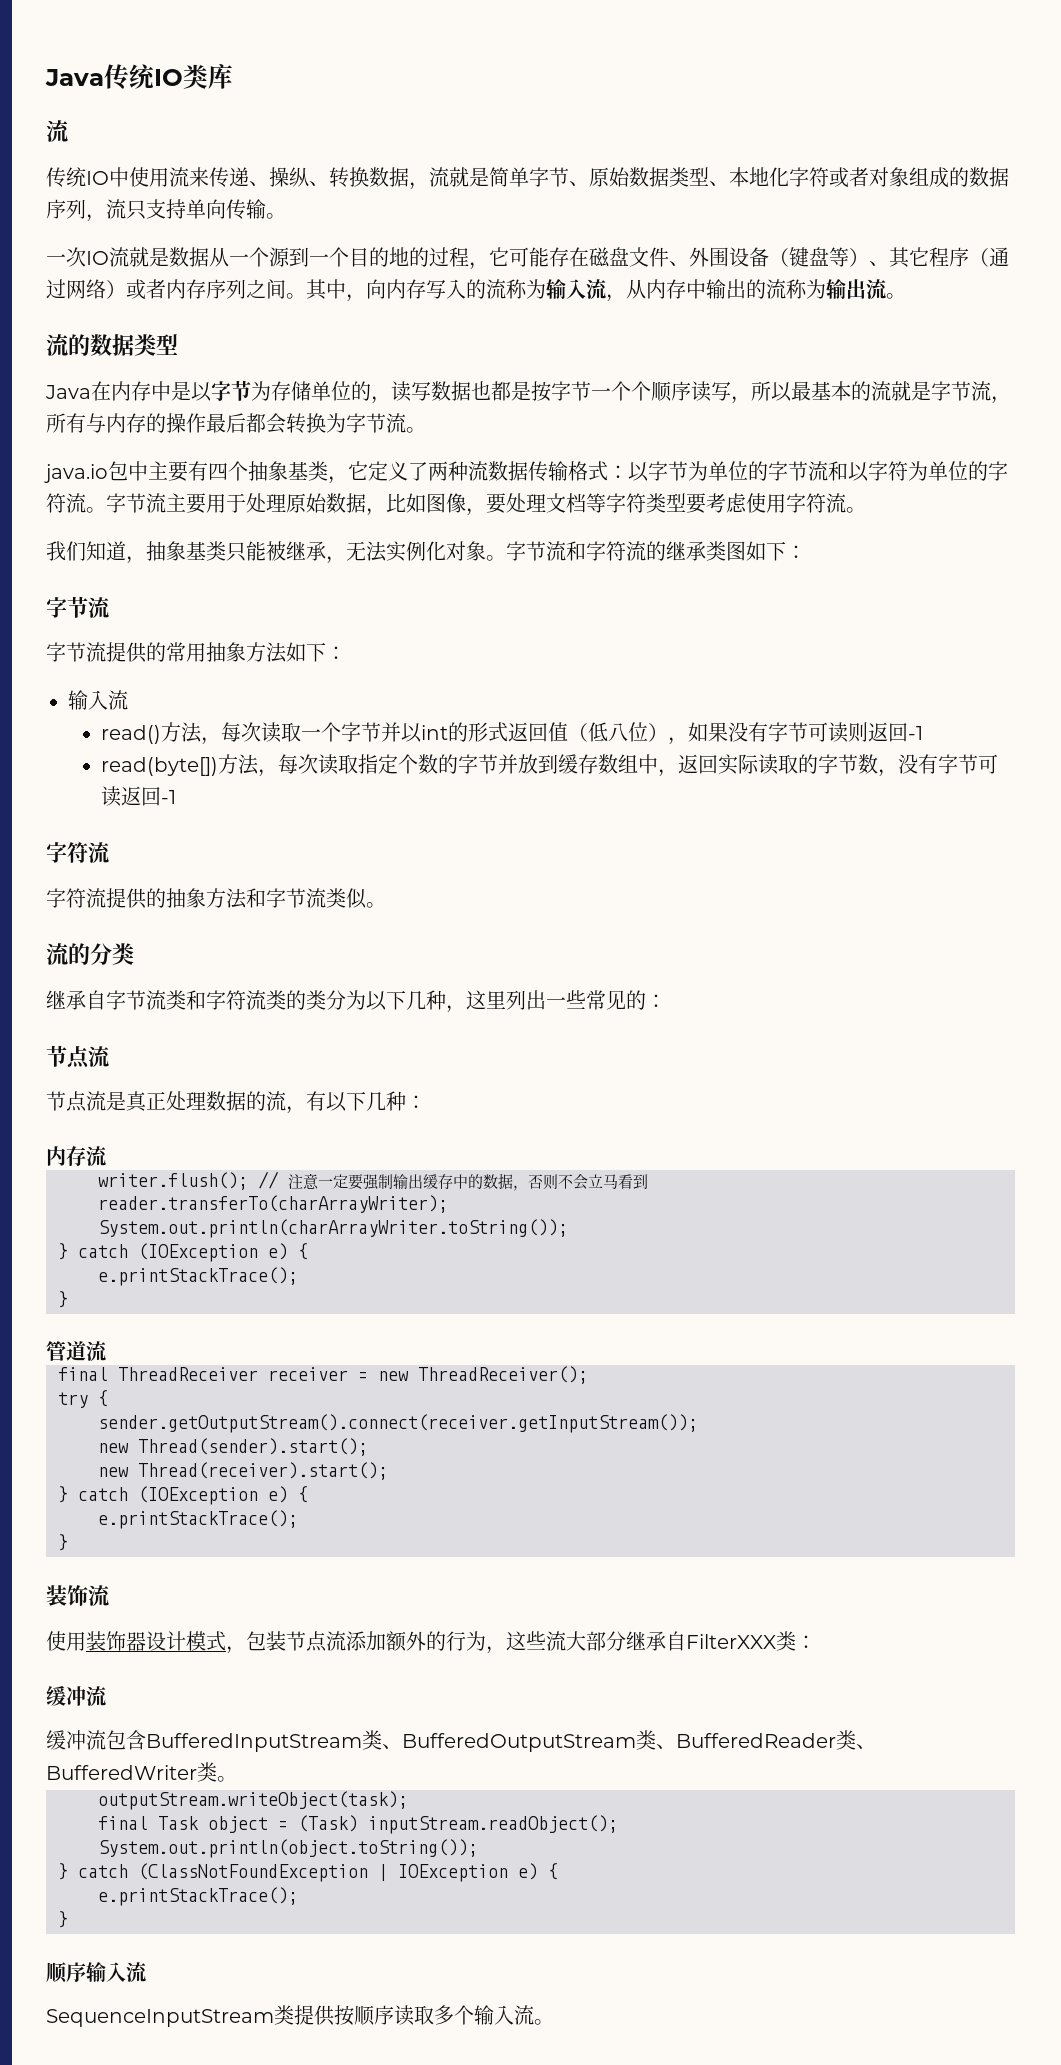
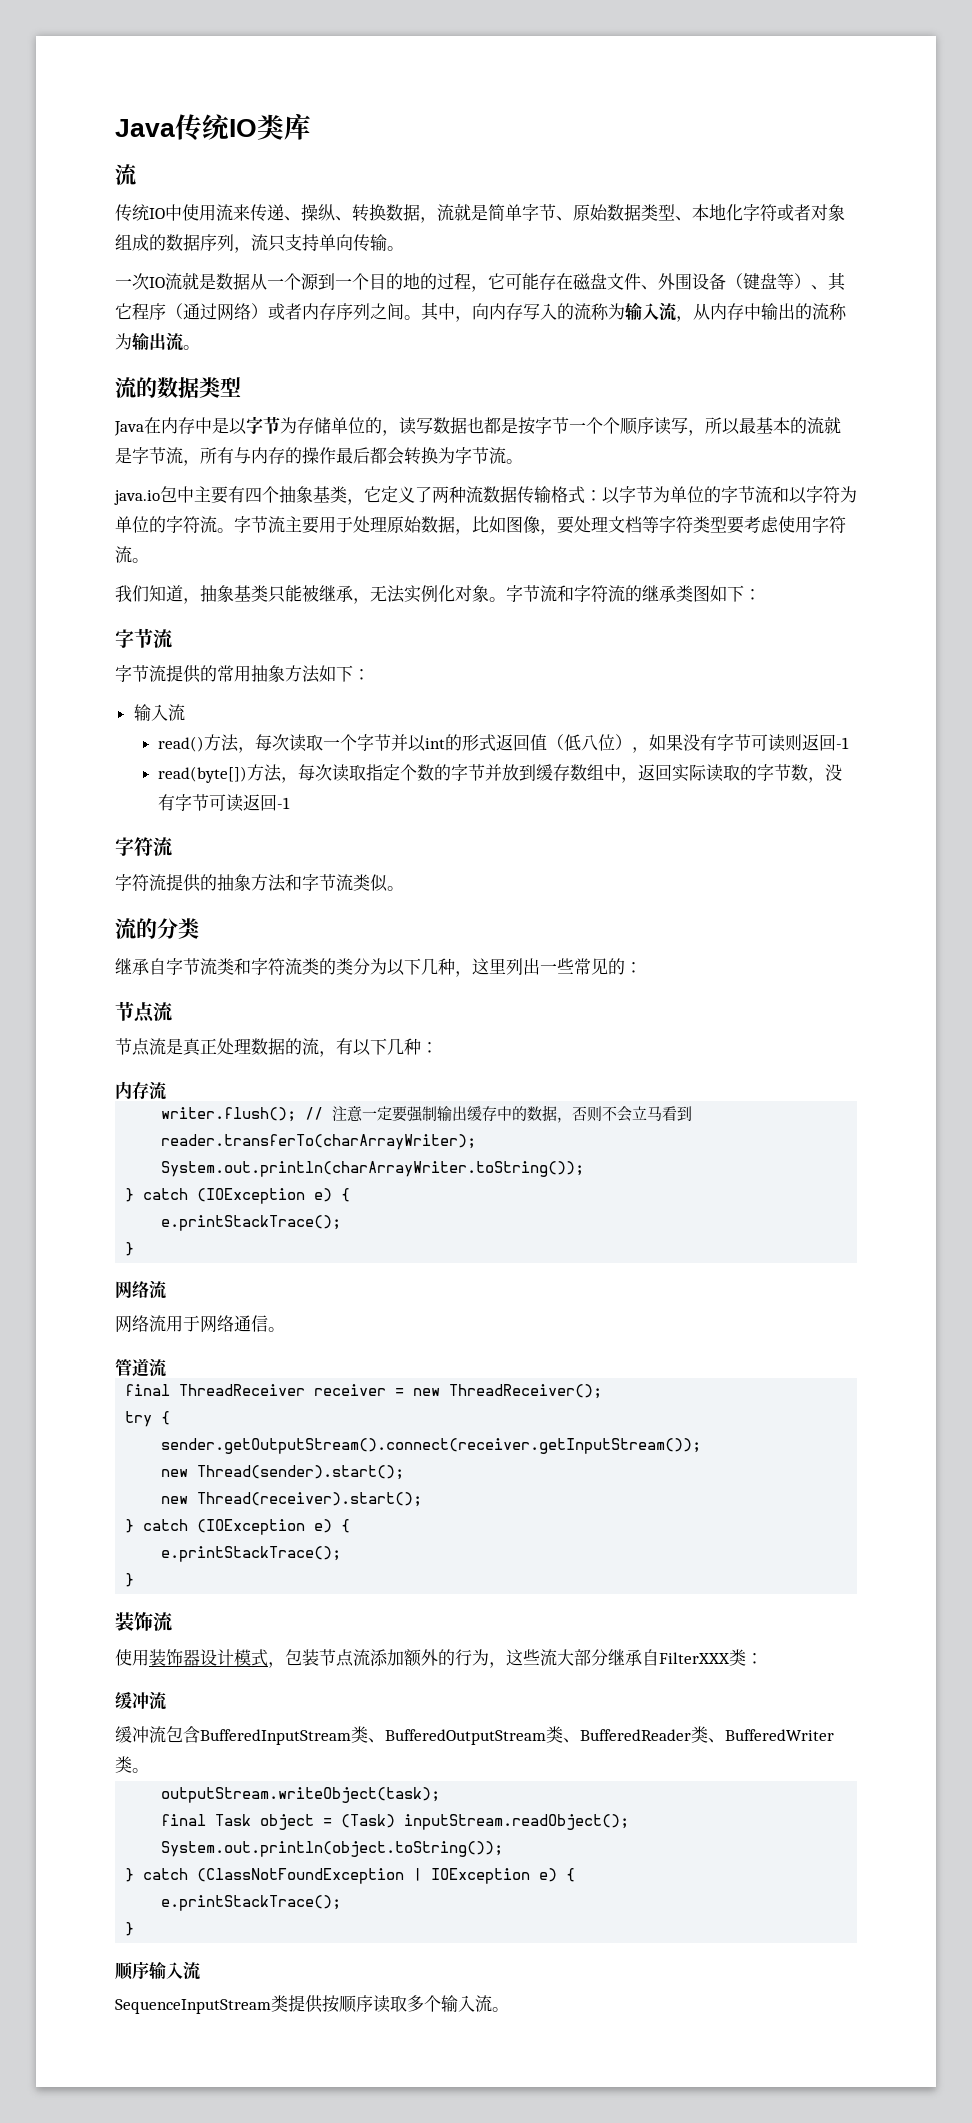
(68, 1299) none -> [115,1281,167,1299] [115,1315,285,1333] // 网络流 // 网络流用于网络通信。

